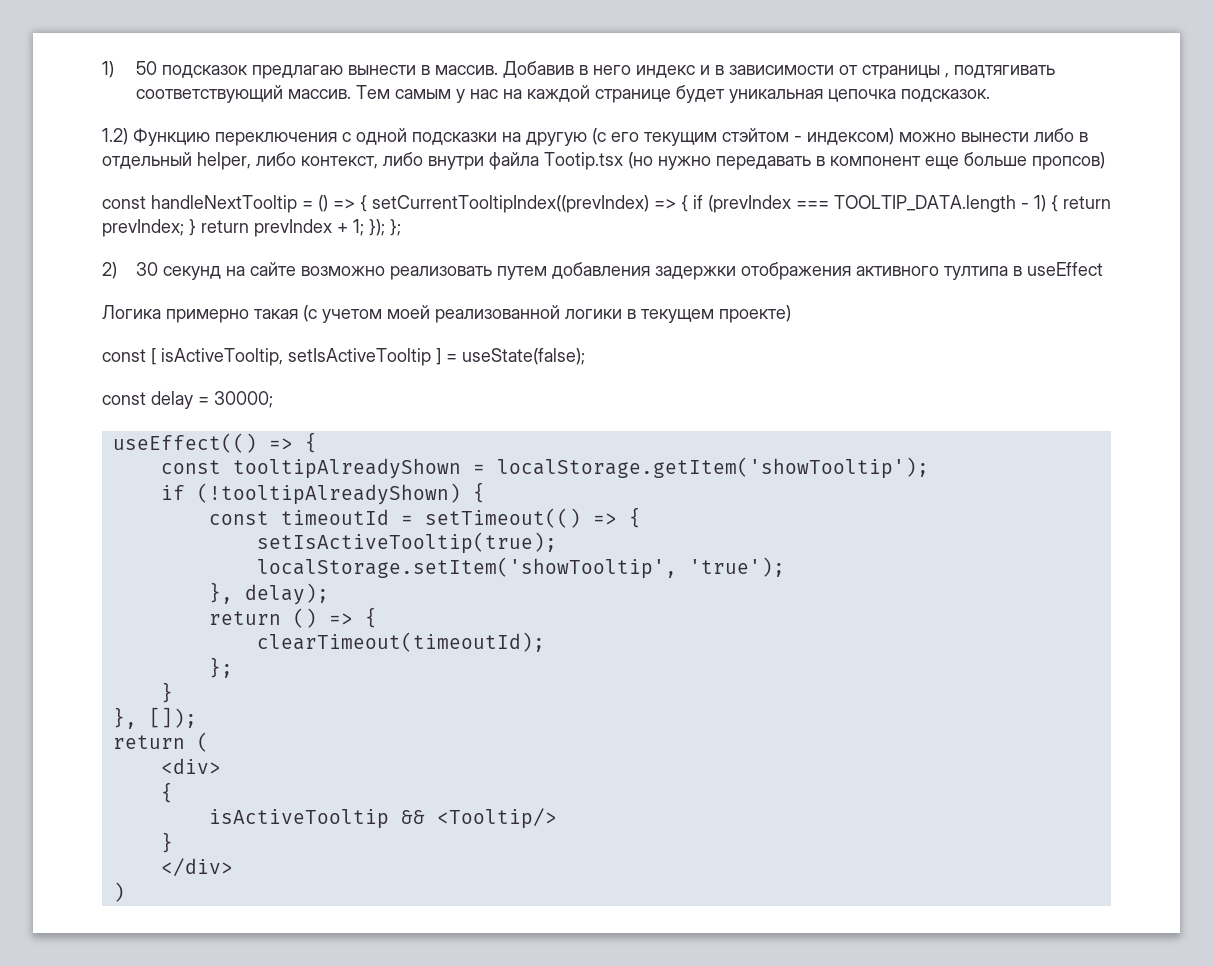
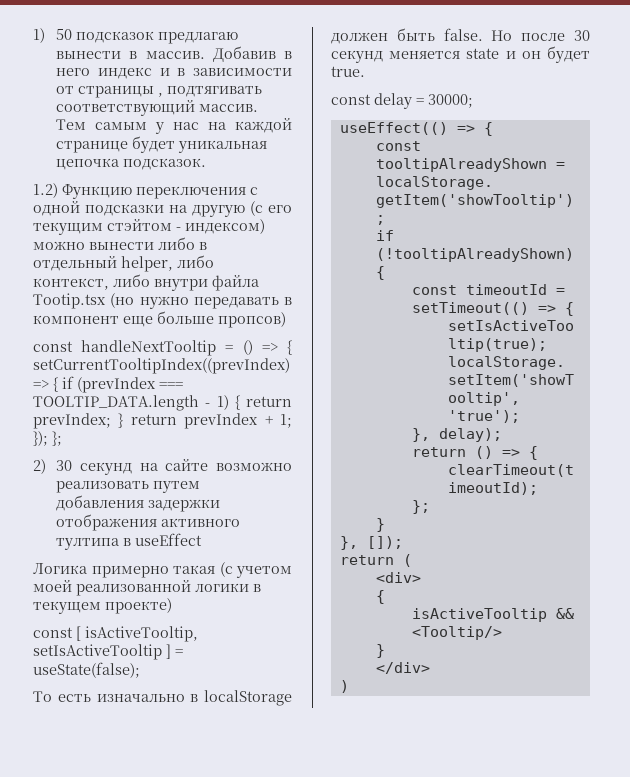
(585, 356) none -> [33,690,292,706] [331,28,590,44] [331,46,590,63] [331,66,365,77] // То есть изначально в localStorage должен быть false. Но после 30 секунд меняется state и он будет true.

